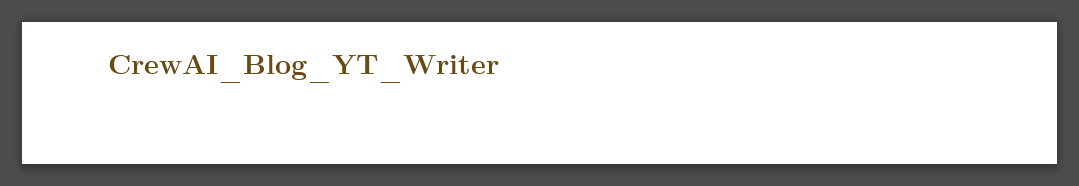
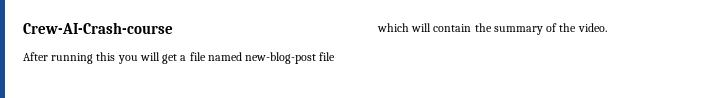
[108,55,499,83] CrewAI_Blog_YT_Writer -> [23,22,173,34] [23,52,336,64] [377,23,607,35] Crew-AI-Crash-course // After running this you will get a file named new-blog-post file which will contain the summary of the video.

